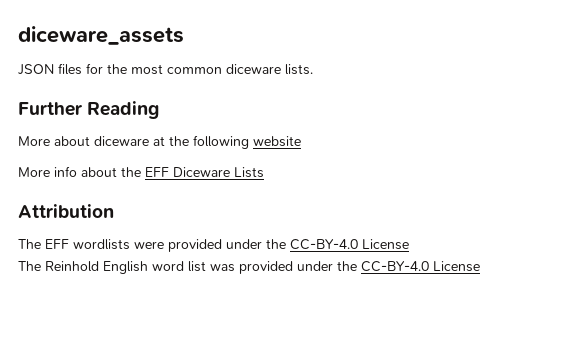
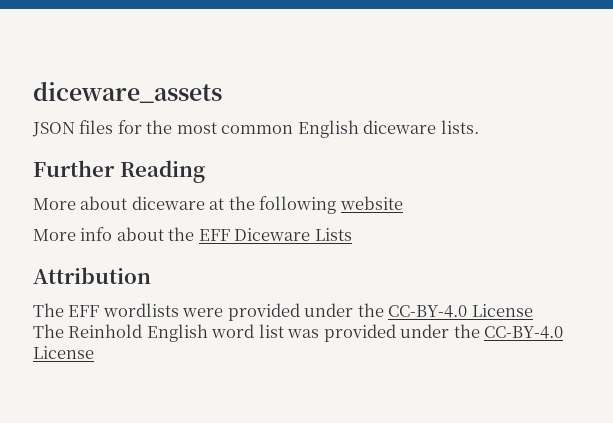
(222, 70) none -> [297,120,359,138] English

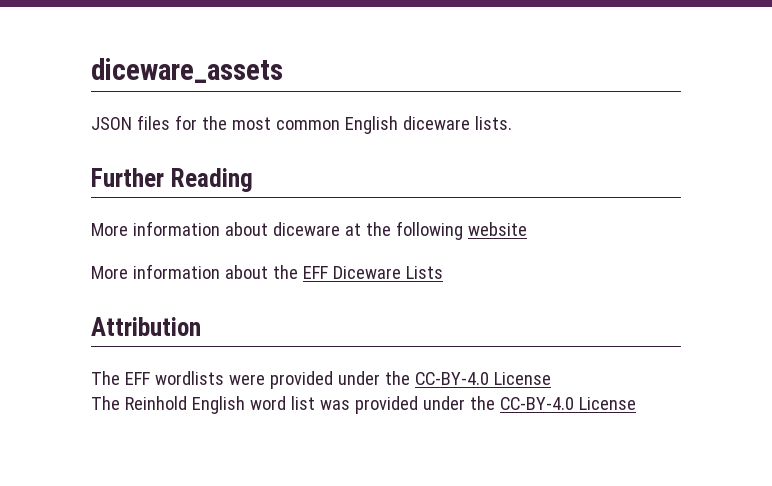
(76, 204) none -> [132,221,220,236] information
[80,227,113,241] info -> [132,264,220,279] information

